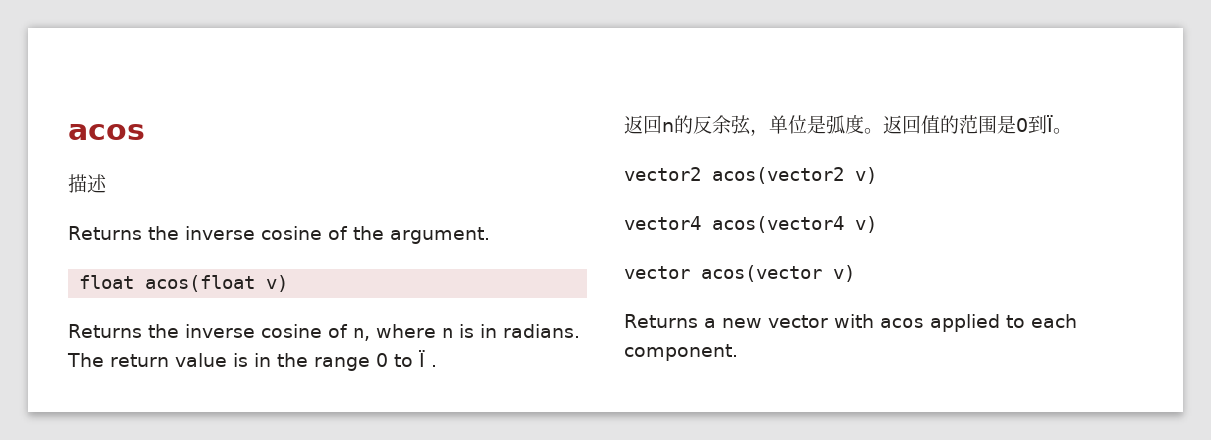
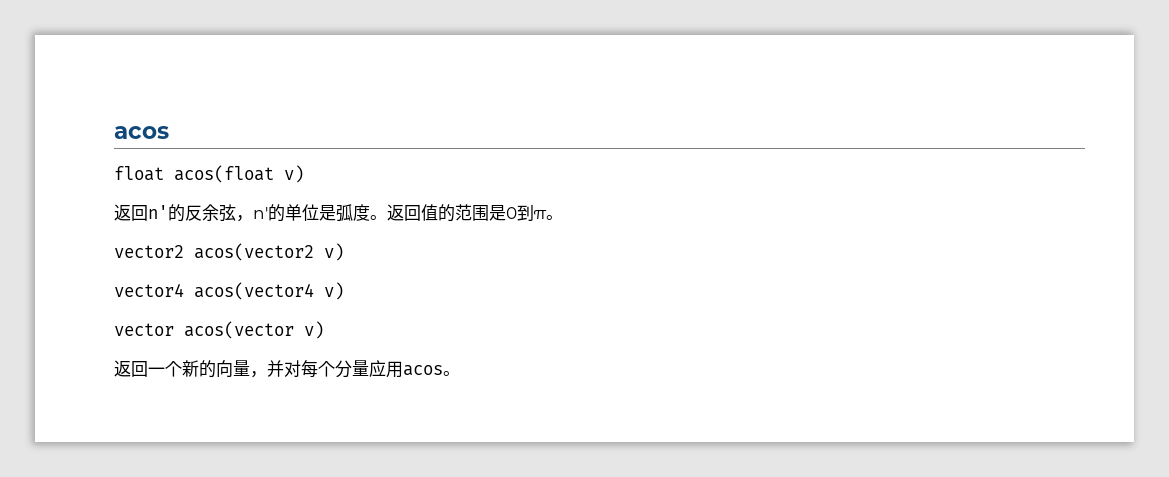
[68,174,107,193] [68,226,490,244] [79,275,289,292] [68,324,580,341] [67,350,437,371] [624,115,674,134] 描述 // Returns the inverse cosine of the argument. // float acos(float v) // Returns the inverse cosine of n, where n is in radians. The return value is in the range 0 to Ï . // 返回n -> [114,165,304,183] [114,204,168,221] float acos(float v) // 返回n'
(769, 132) none -> [253,204,285,222] n'的
[1047,115,1053,132] Ï -> [533,210,547,219] π
[624,314,1077,332] [624,344,738,361] Returns a new vector with acos applied to each component. -> [114,360,460,378] 返回一个新的向量，并对每个分量应用acos。

